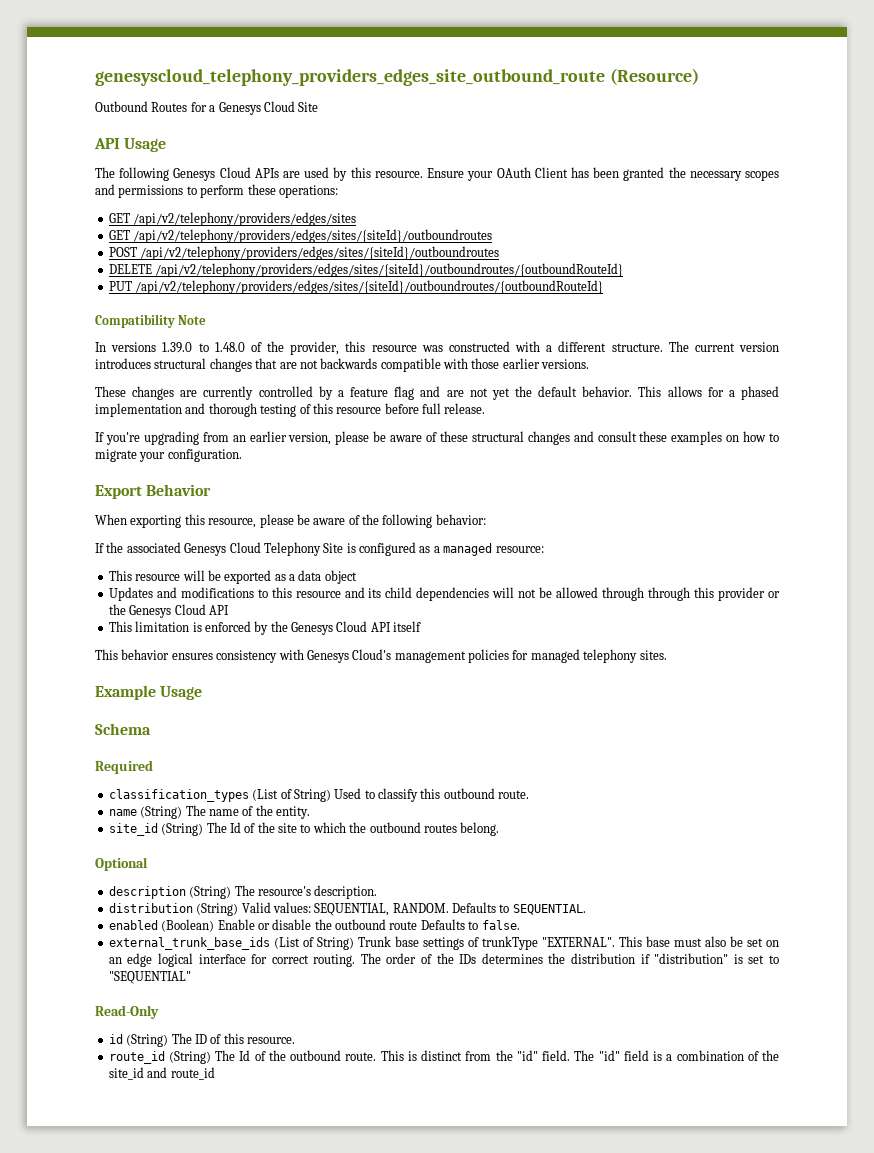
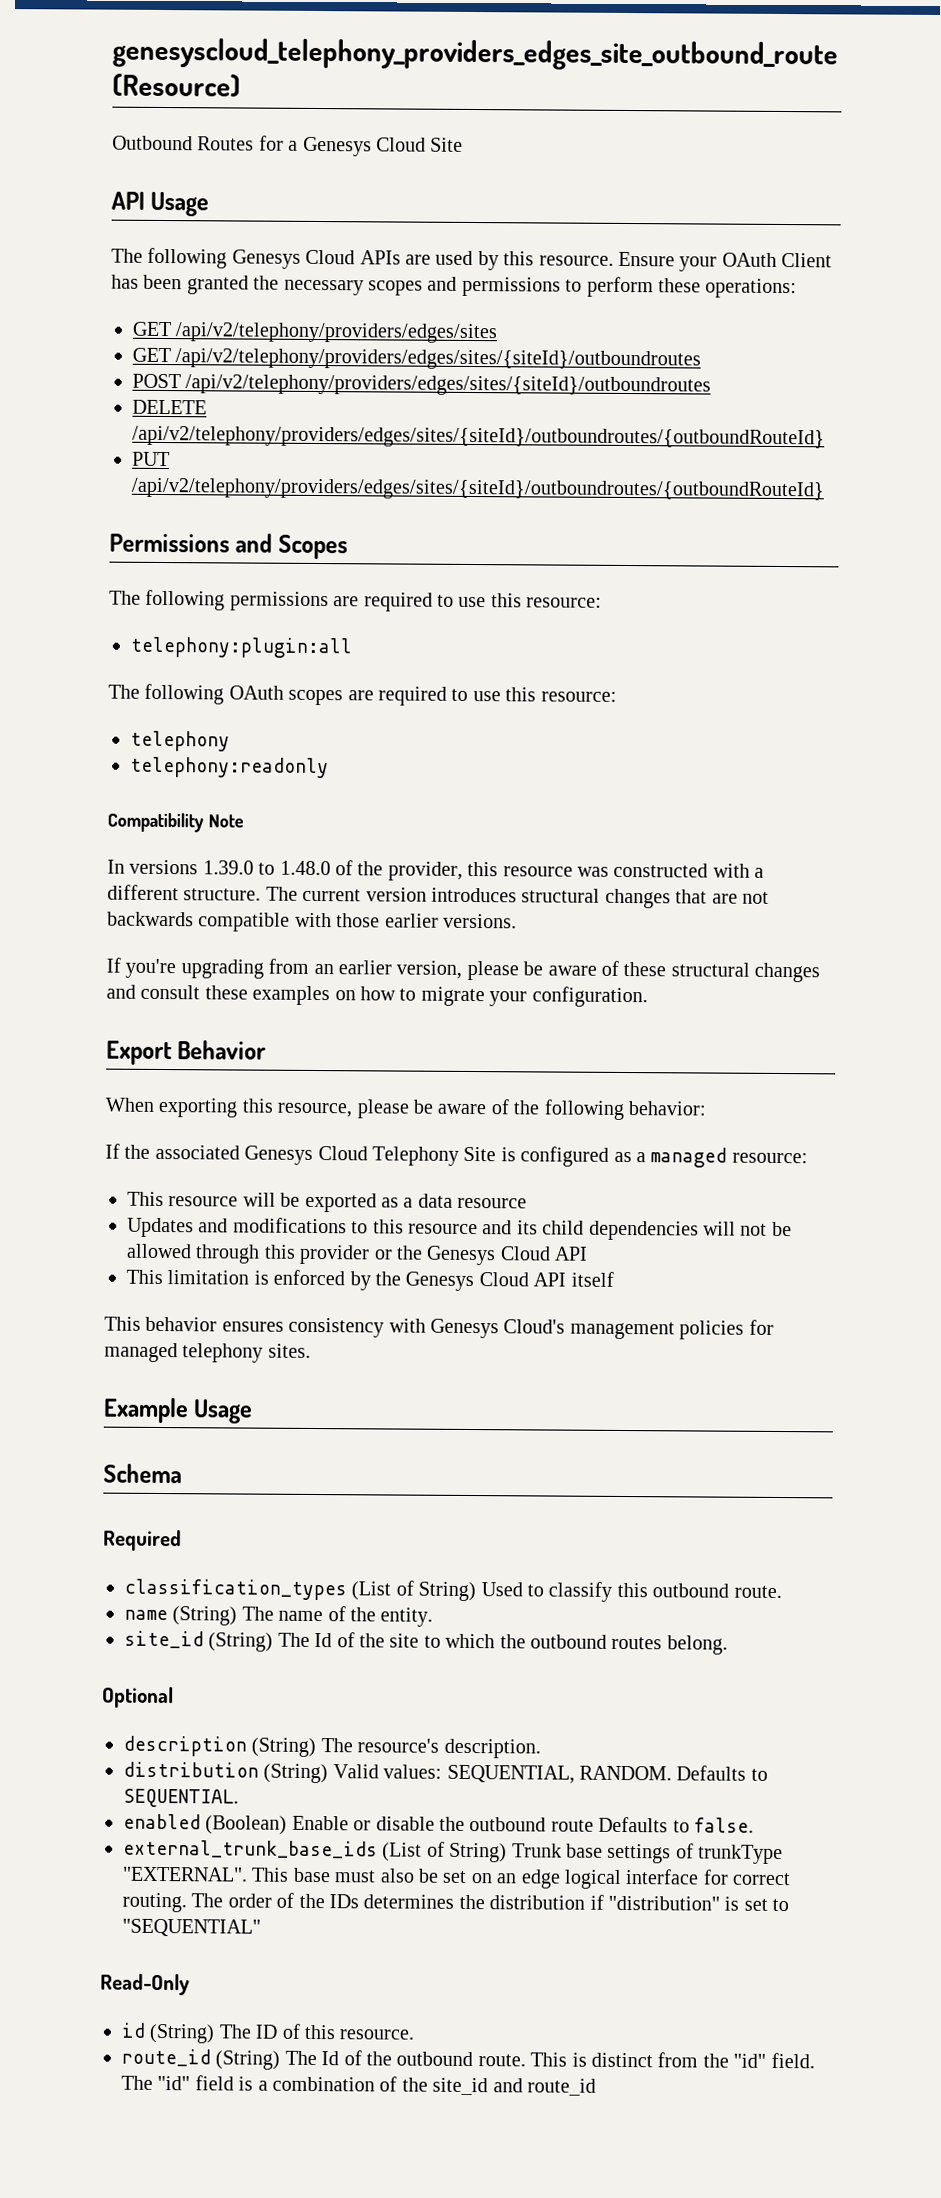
(604, 287) none -> [109,533,348,560] [109,589,603,612] [130,636,352,659] [108,683,617,706] [130,730,230,752] [130,756,329,779] // Permissions and Scopes // The following permissions are required to use this resource: // telephony:plugin:all // The following OAuth scopes are required to use this resource: // telephony // telephony:readonly
[95,386,779,400] [95,403,486,417] // These changes are currently controlled by a feature flag and are not yet the default behavior. This allows for a phased implementation and thorough testing of this resource before full release. -> (517, 921) none
[324,570,357,584] object -> [457,1197,528,1209] resource
[648,587,691,601] through -> (261, 1254) none

